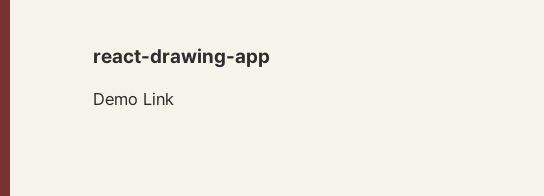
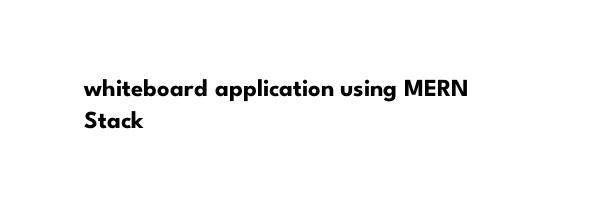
[93,48,270,68] [93,92,174,106] react-drawing-app // Demo Link -> [83,79,469,102] [84,111,144,129] whiteboard application using MERN Stack

